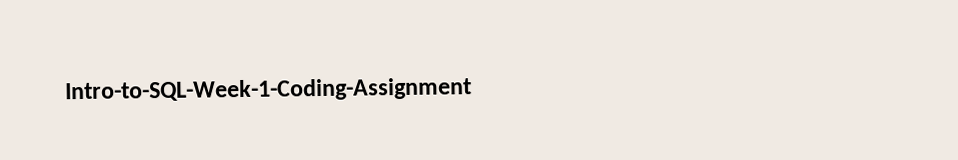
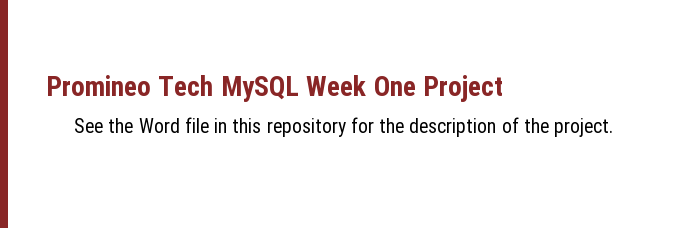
[64,77,472,104] Intro-to-SQL-Week-1-Coding-Assignment -> [46,75,504,102] [74,117,614,137] Promineo Tech MySQL Week One Project // See the Word file in this repository for the description of the project.

